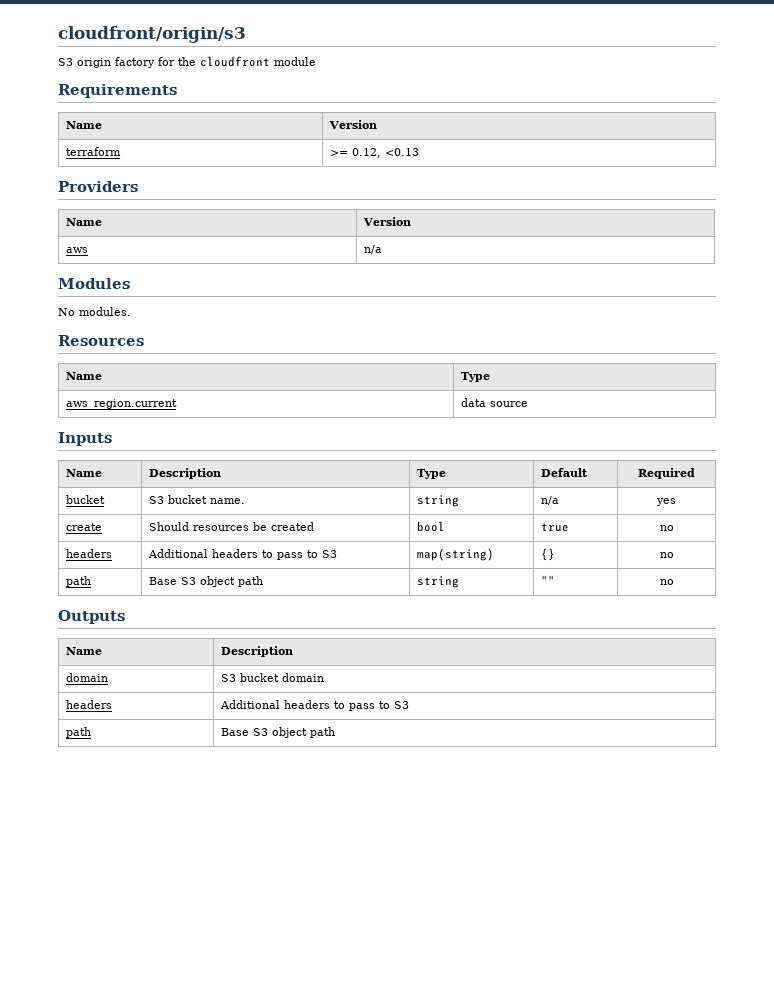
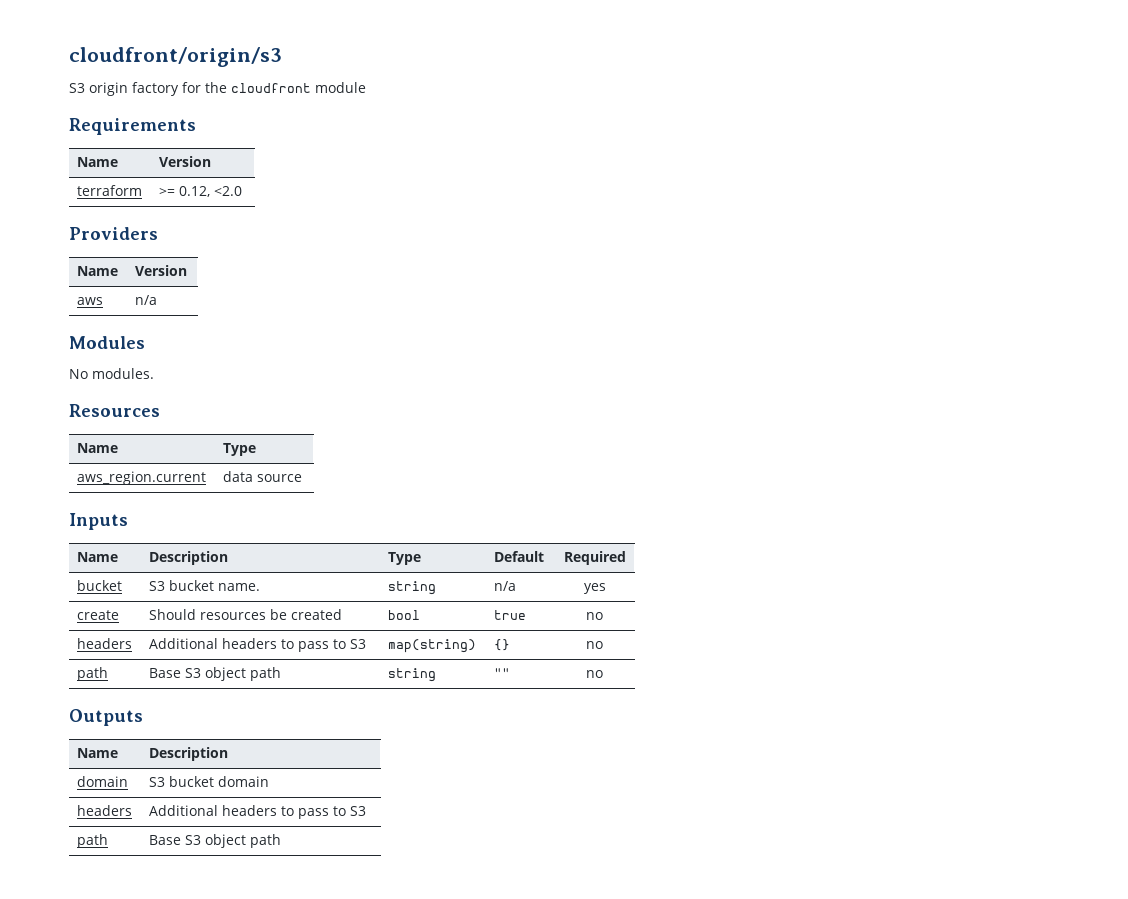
[385,148,420,156] <0.13 -> [214,186,243,196] <2.0

